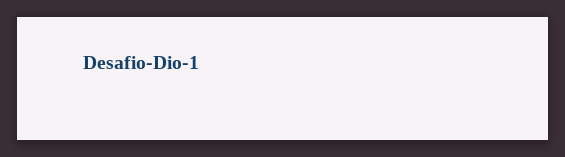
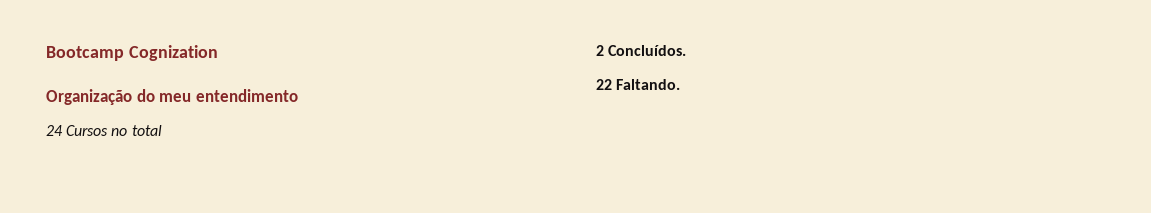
[83,56,199,69] Desafio-Dio-1 -> [46,45,218,61] [46,89,298,105] [46,125,162,136] [596,45,687,56] [596,79,681,90] Bootcamp Cognization // Organização do meu entendimento // 24 Cursos no total // 2 Concluídos. // 22 Faltando.

